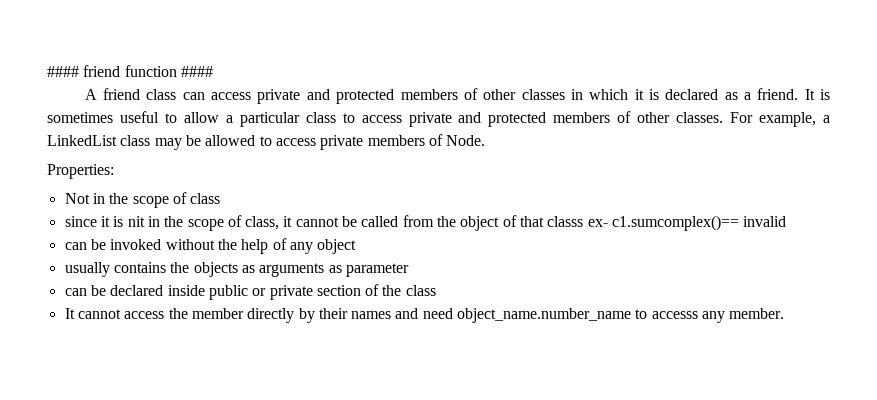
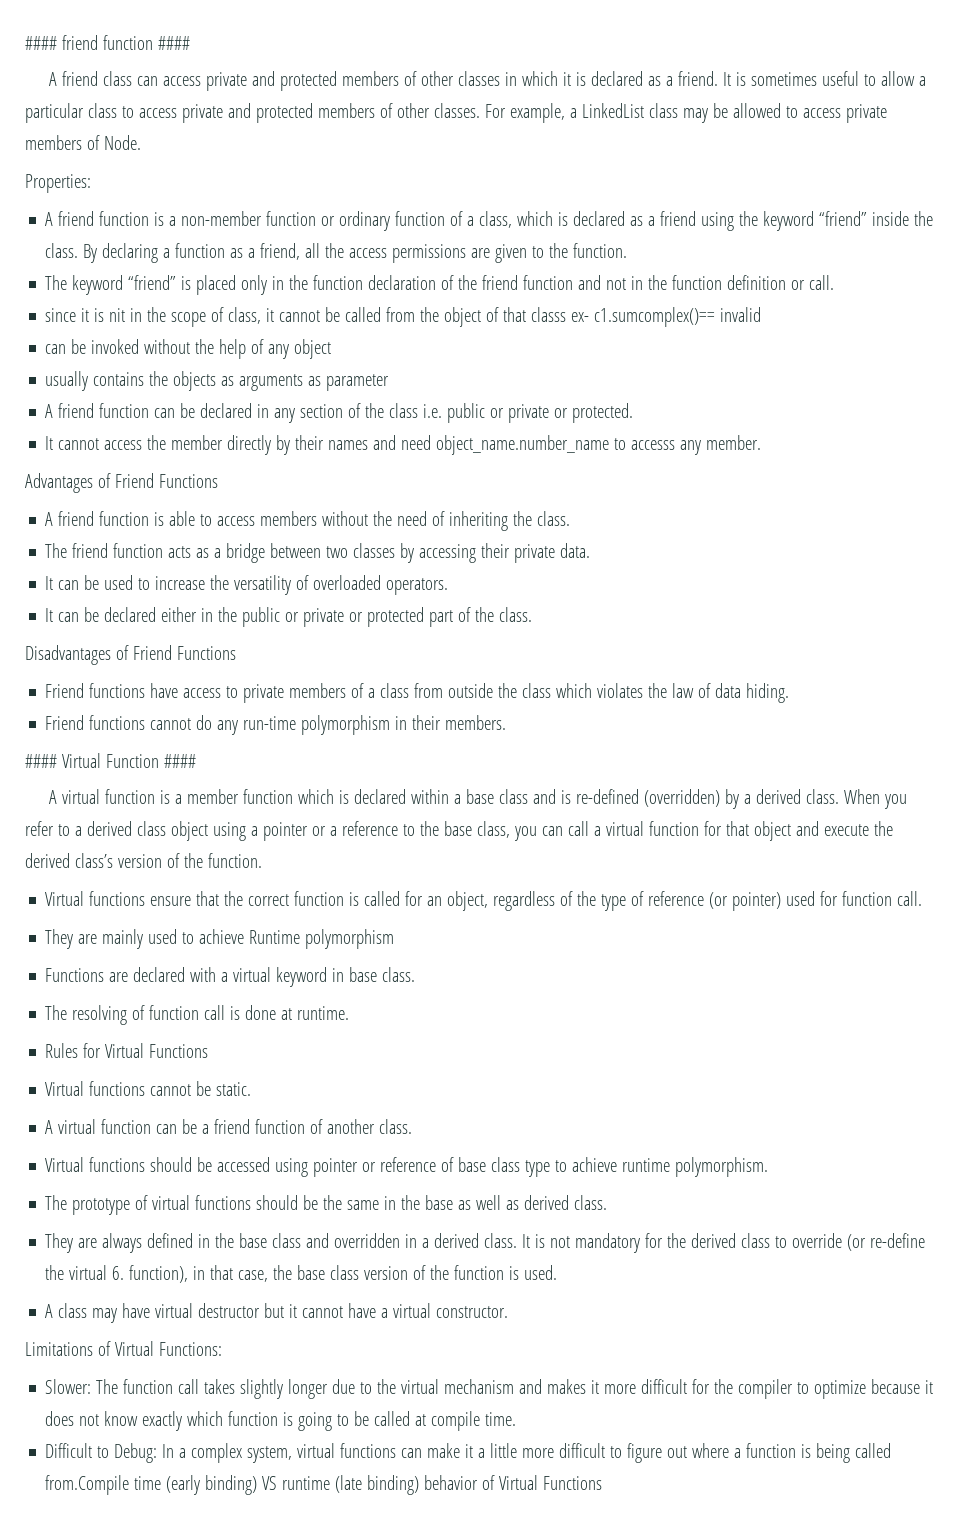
[64,192,221,208] Not in the scope of class -> [45,211,934,231] [45,243,628,263] [45,275,835,295] A friend function is a non-member function or ordinary function of a class, which is declared as a friend using the keyword “friend” inside the class. By declaring a function as a friend, all the access permissions are given to the function. // The keyword “friend” is placed only in the function declaration of the friend function and not in the function definition or call.
[64,284,436,300] can be declared inside public or private section of the class -> [45,403,634,423] A friend function can be declared in any section of the class i.e. public or private or protected.
(785, 313) none -> [25,473,218,493] [45,511,571,531] [45,543,591,563] [45,575,449,595] [45,607,533,627] [25,645,236,665] [45,683,790,703] [45,715,507,735] [25,753,196,768] [49,789,908,809] [25,821,893,841] [25,853,262,868] [45,891,923,911] [45,929,395,949] [45,967,416,987] [45,1005,350,1025] [45,1043,209,1058] [45,1081,252,1096] [45,1119,413,1134] [45,1157,769,1177] [45,1195,608,1215] [45,1233,926,1253] [45,1265,558,1283] [45,1303,509,1323] [25,1341,222,1356] [45,1379,934,1399] [45,1411,517,1431] [45,1443,892,1463] [45,1475,603,1495] // Advantages of Friend Functions // A friend function is able to access members without the need of inheriting the class. // The friend function acts as a bridge between two classes by accessing their private data. // It can be used to increase the versatility of overloaded operators. // It can be declared either in the public or private or protected part of the class. // Disadvantages of Friend Functions // Friend functions have access to private members of a class from outside the class which violates the law of data hiding. // Friend functions cannot do any run-time polymorphism in their members. // #### Virtual Function #### // A virtual function is a member function which is declared within a base class and is re-defined (overridden) by a derived class. When you refer to a derived class object using a pointer or a reference to the base class, you can call a virtual function for that object and execute the derived class’s version of the function. // Virtual functions ensure that the correct function is called for an object, regardless of the type of reference (or pointer) used for function call. // They are mainly used to achieve Runtime polymorphism // Functions are declared with a virtual keyword in base class. // The resolving of function call is done at runtime. // Rules for Virtual Functions // Virtual functions cannot be static. // A virtual function can be a friend function of another class. // Virtual functions should be accessed using pointer or reference of base class type to achieve runtime polymorphism. // The prototype of virtual functions should be the same in the base as well as derived class. // They are always defined in the base class and overridden in a derived class. It is not mandatory for the derived class to override (or re-define the virtual 6. function), in that case, the base class version of the function is used. // A class may have virtual destructor but it cannot have a virtual constructor. // Limitations of Virtual Functions: // Slower: The function call takes slightly longer due to the virtual mechanism and makes it more difficult for the compiler to optimize because it does not know exactly which function is going to be called at compile time. // Difficult to Debug: In a complex system, virtual functions can make it a little more difficult to figure out where a function is being called from.Compile time (early binding) VS runtime (late binding) behavior of Virtual Functions

